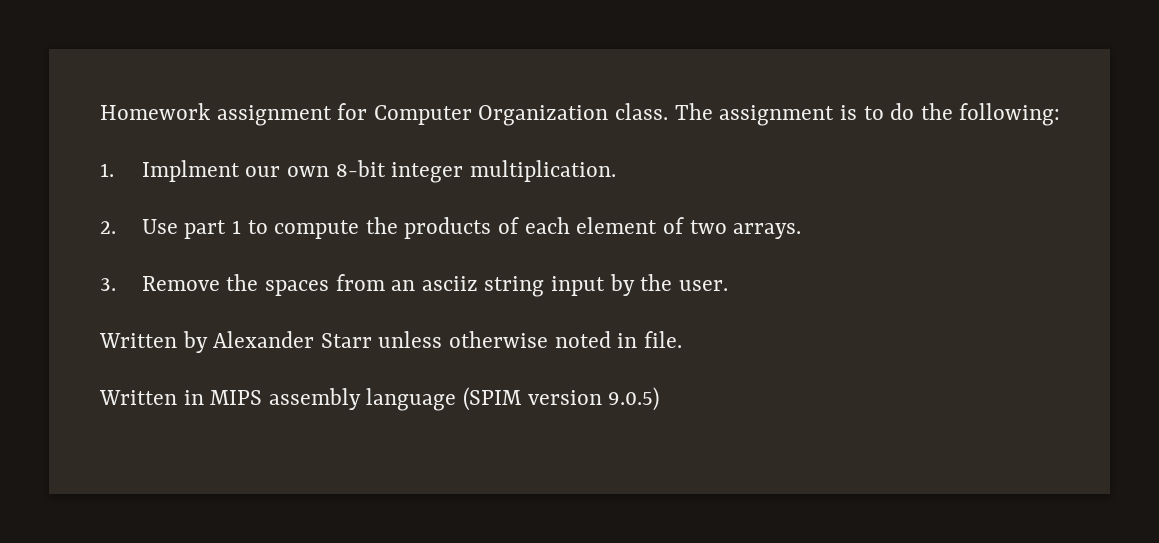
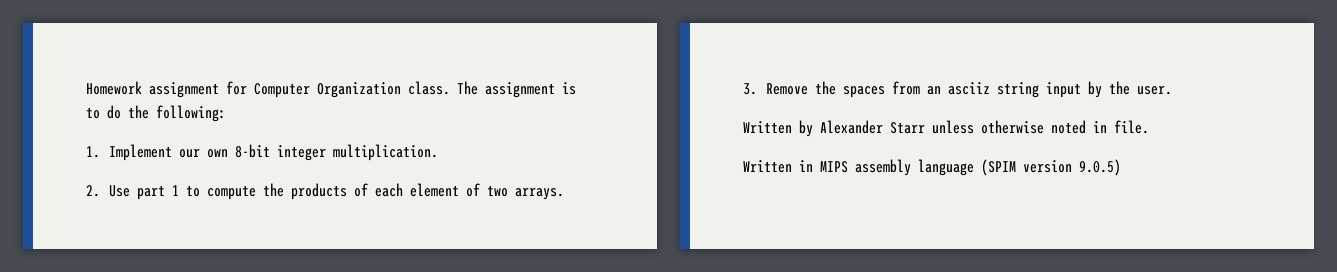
[141,160,240,182] Implment -> [109,144,173,161] Implement

